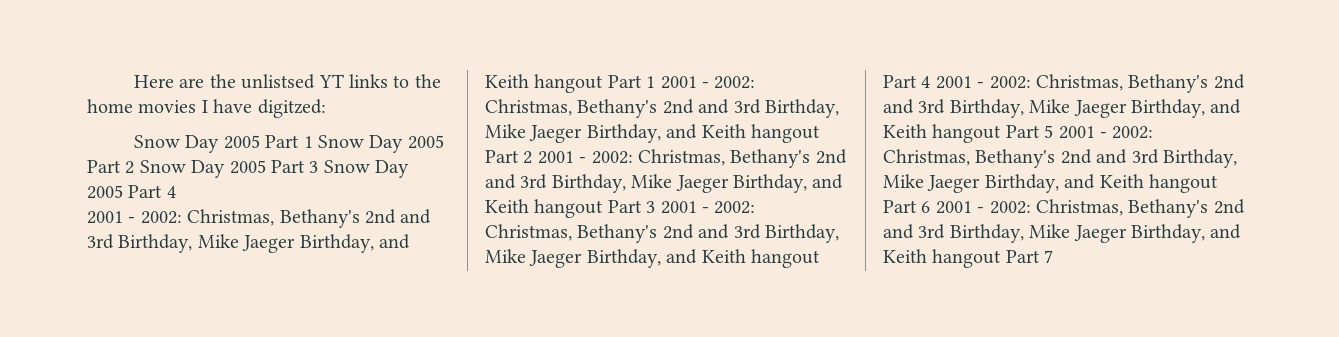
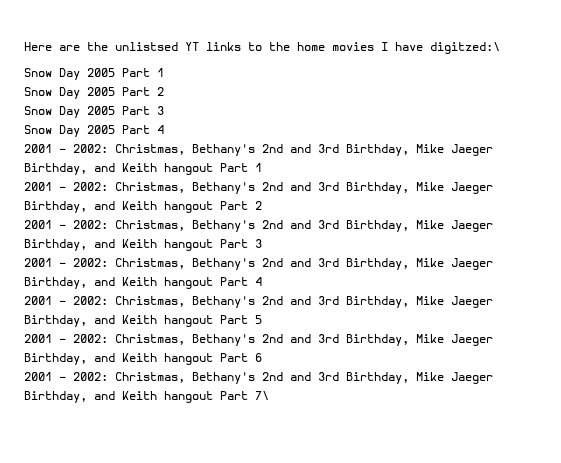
[257,99,326,118] digitzed: -> [430,42,500,54] digitzed:\
(313, 142) none -> (164, 72) //
(135, 167) none -> (164, 91) //
(319, 167) none -> (164, 110) //
(656, 82) none -> (262, 167) //
(533, 157) none -> (262, 205) //
(656, 207) none -> (262, 243) //
(931, 82) none -> (262, 281) //
(1054, 131) none -> (262, 319) //
(931, 207) none -> (262, 357) //
[1044,250,1054,263] 7 -> [255,391,269,400] 7\

